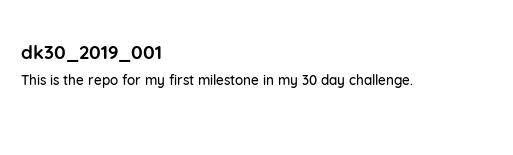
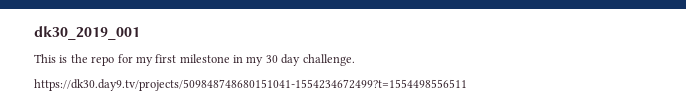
(413, 81) none -> [34,79,467,91] // https://dk30.day9.tv/projects/509848748680151041-1554234672499?t=1554498556511

